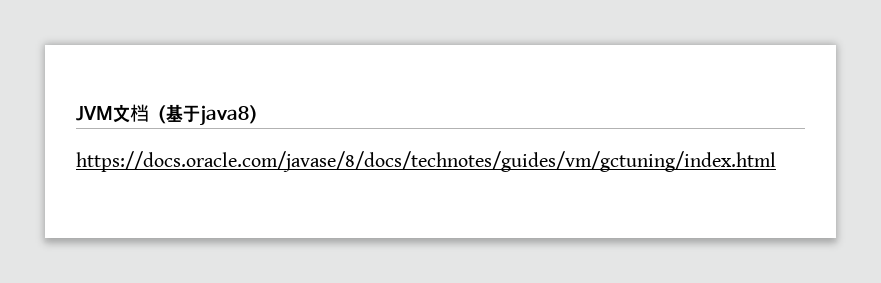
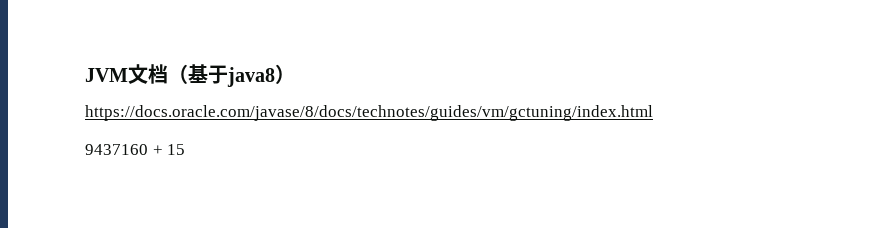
(776, 161) none -> [85,144,186,155] // 9437160 + 15

